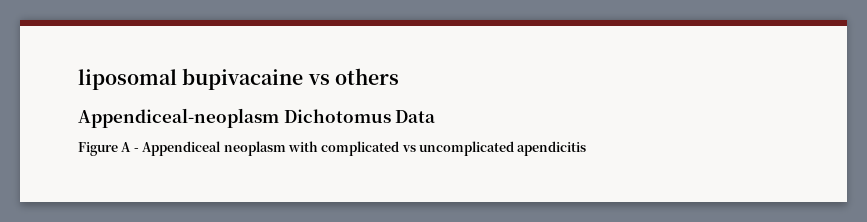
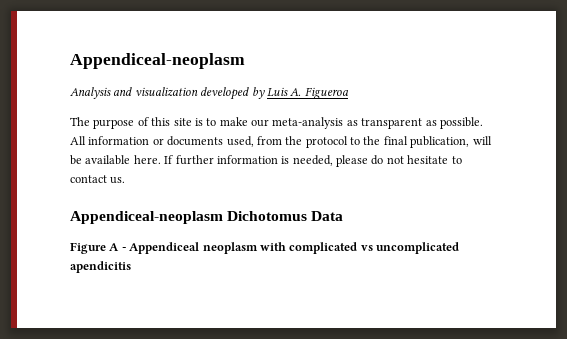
[78,68,399,90] liposomal bupivacaine vs others -> [70,53,245,69] [70,87,349,100] [70,117,483,129] [70,136,492,148] [70,155,462,167] [70,175,126,184] Appendiceal-neoplasm // Analysis and visualization developed by Luis A. Figueroa // The purpose of this site is to make our meta-analysis as transparent as possible. All information or documents used, from the protocol to the final publication, will be available here. If further information is needed, please do not hesitate to contact us.

